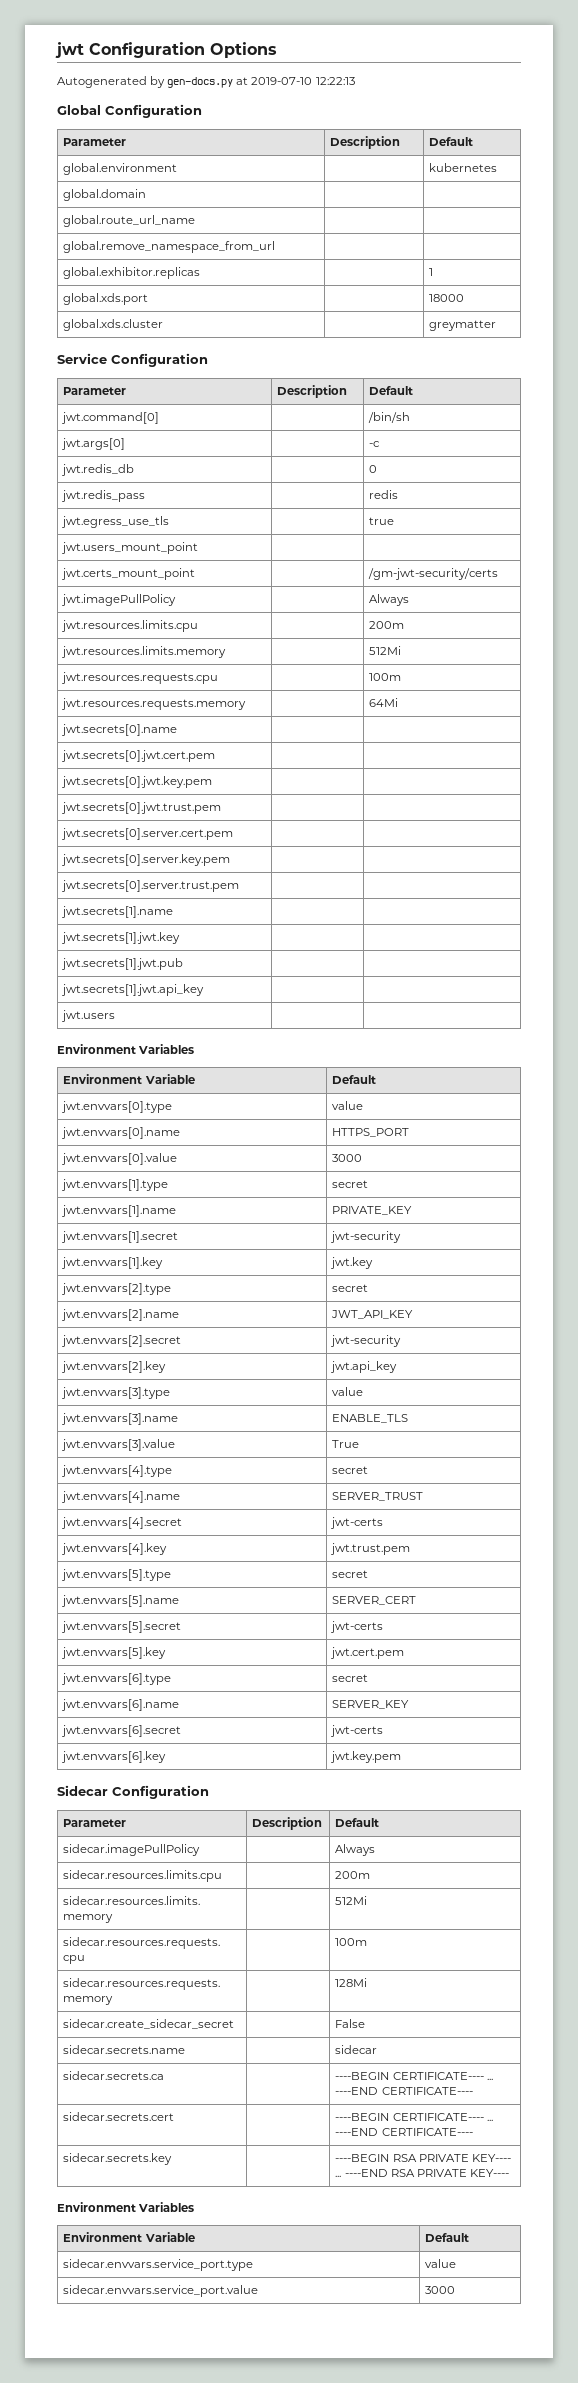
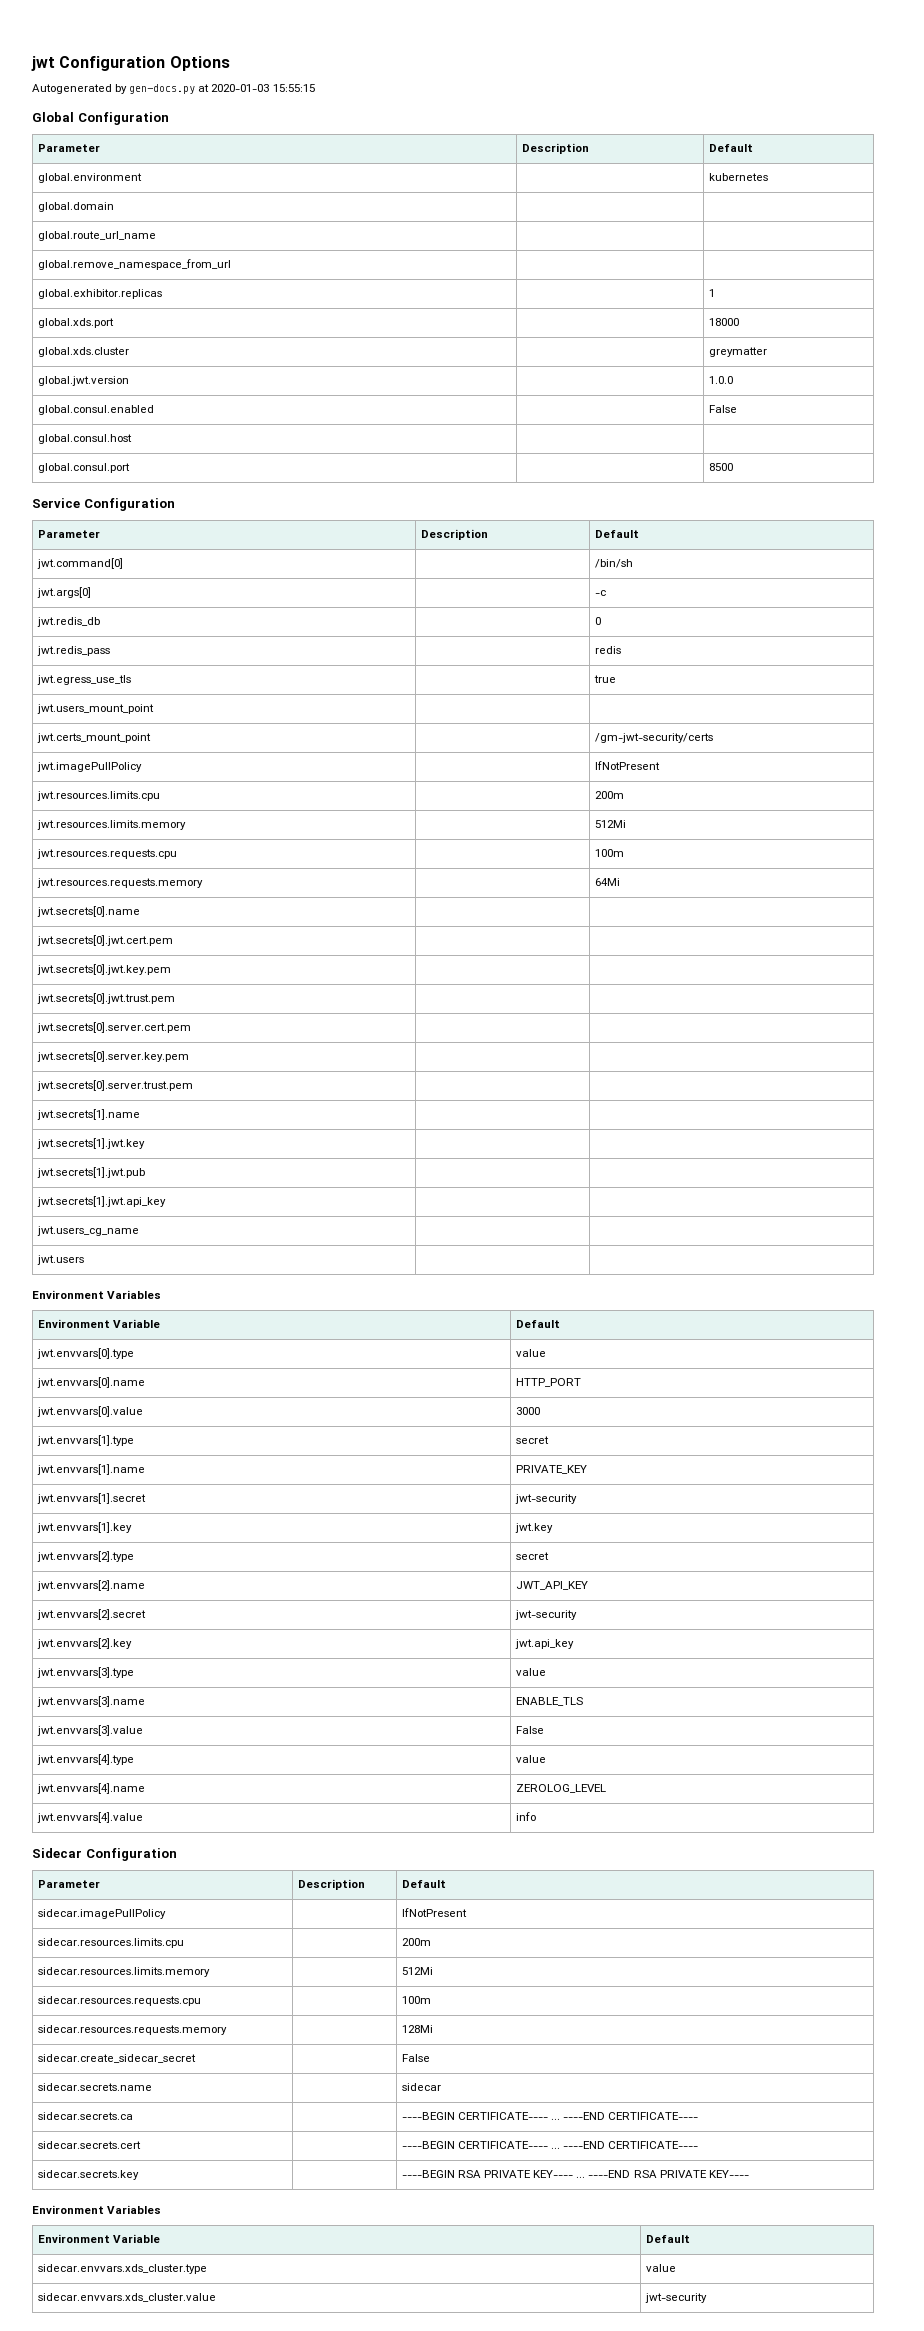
[251,77,355,85] 2019-07-10 12:22:13 -> [211,84,315,92] 2020-01-03 15:55:15
(497, 325) none -> [37,376,129,386] [708,376,733,384] [37,405,154,415] [708,405,737,413] [37,434,132,444] [37,463,130,473] [708,463,733,471] // global.jwt.version | | 1.0.0 // global.consul.enabled | | False // global.consul.host | | // global.consul.port | | 8500
[369,594,410,606] Always -> [594,761,660,770] IfNotPresent
(205, 990) none -> [36,1226,139,1236] // jwt.users_cg_name | |
[332,1128,410,1137] HTTPS_PORT -> [515,1378,581,1387] HTTP_PORT
[332,1440,360,1448] True -> [515,1726,544,1734] False
[332,1466,369,1474] secret -> [515,1755,546,1763] value
[332,1492,424,1501] [61,1517,183,1529] [330,1517,384,1529] [61,1543,168,1555] [330,1543,411,1555] [61,1569,172,1581] [332,1570,369,1578] [61,1595,180,1607] [332,1596,417,1605] [61,1621,182,1633] [330,1621,384,1633] [61,1647,167,1659] [330,1647,405,1659] [61,1673,172,1685] [332,1674,369,1682] [61,1699,180,1711] [332,1700,410,1709] [61,1725,182,1737] [330,1725,384,1737] [61,1751,167,1763] [330,1751,402,1763] SERVER_TRUST // jwt.envvars[4].secret | jwt-certs // jwt.envvars[4].key | jwt.trust.pem // jwt.envvars[5].type | secret // jwt.envvars[5].name | SERVER_CERT // jwt.envvars[5].secret | jwt-certs // jwt.envvars[5].key | jwt.cert.pem // jwt.envvars[6].type | secret // jwt.envvars[6].name | SERVER_KEY // jwt.envvars[6].secret | jwt-certs // jwt.envvars[6].key | jwt.key.pem -> [515,1784,606,1793] [36,1812,143,1823] [515,1812,536,1821] ZEROLOG_LEVEL // jwt.envvars[4].value | info
[335,1844,376,1856] Always -> [401,1908,467,1917] IfNotPresent
[63,2259,254,2271] [425,2259,457,2268] [63,2285,259,2297] [425,2286,456,2294] sidecar.envvars.service_port.type | value // sidecar.envvars.service_port.value | 3000 -> [37,2264,207,2274] [645,2264,676,2272] [37,2293,216,2302] [644,2293,707,2303] sidecar.envvars.xds_cluster.type | value // sidecar.envvars.xds_cluster.value | jwt-security

